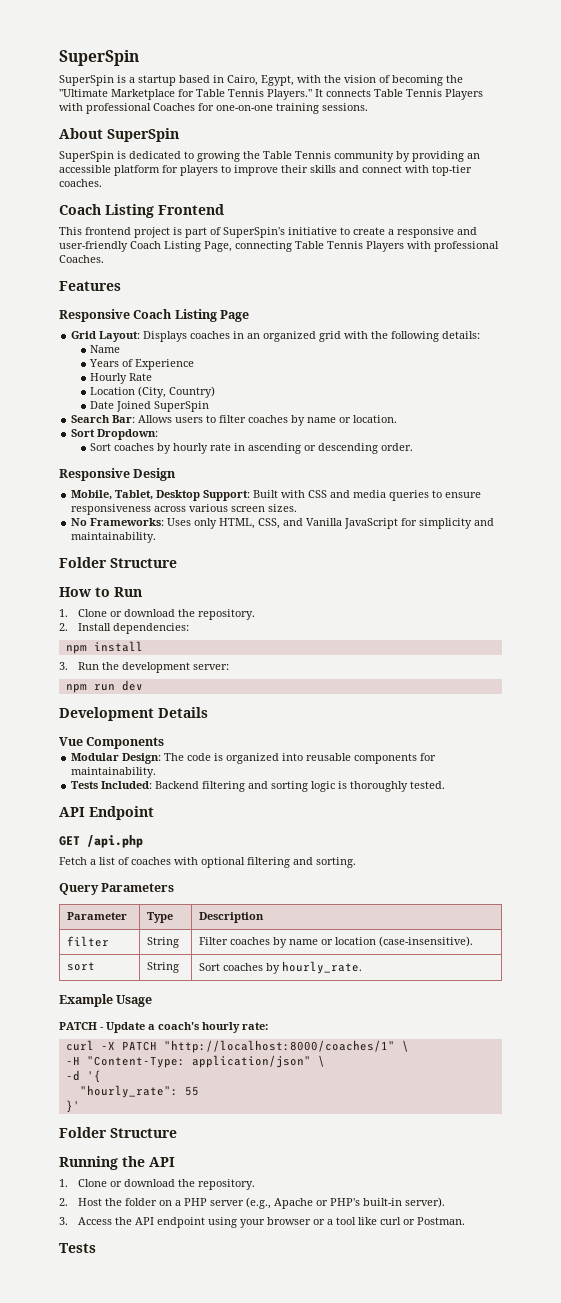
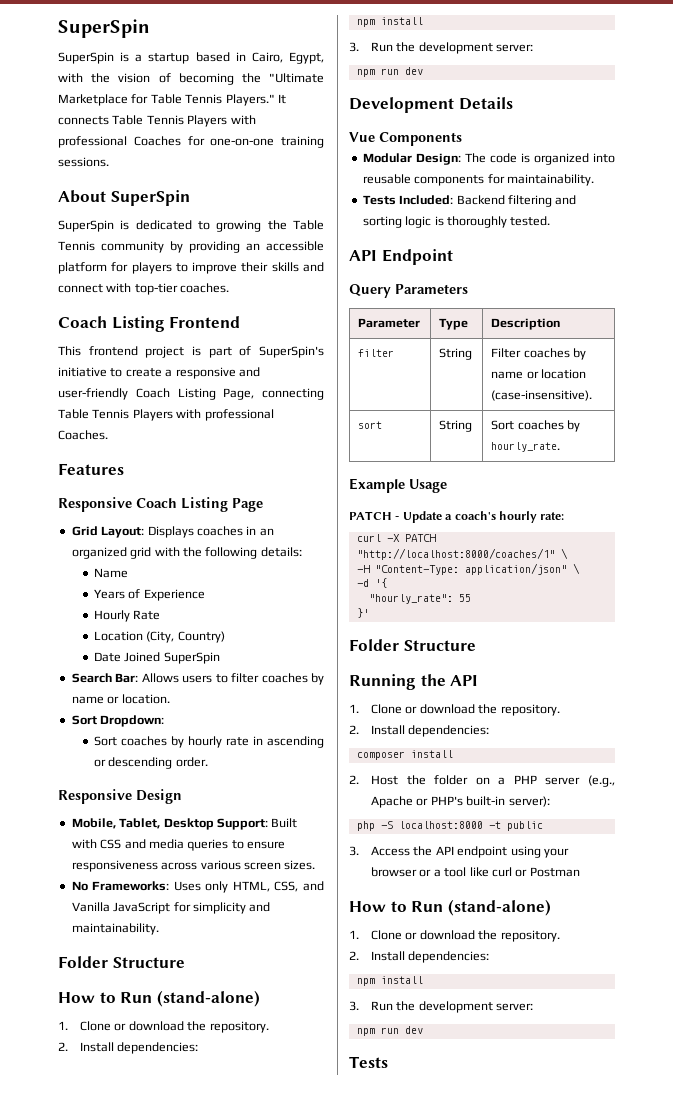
(142, 592) none -> [156,990,260,1007] (stand-alone)
[59,835,143,848] [59,857,356,868] // GET /api.php // Fetch a list of coaches with optional filtering and sorting. -> (453, 257) none
(256, 1184) none -> [349,725,490,737] [356,750,453,760] // 2. Install dependencies: // composer install
[405,1197,446,1208] server). -> [508,796,550,807] [356,821,543,831] server): // php -S localhost:8000 -t public
[417,1217,466,1225] Postman. -> [529,867,580,877] [349,899,551,916] [349,930,560,942] [349,951,490,963] [356,976,423,986] [349,1001,534,1013] [356,1026,423,1036] Postman // How to Run (stand-alone) // 1. Clone or download the repository. // 2. Install dependencies: // npm install // 3. Run the development server: // npm run dev

